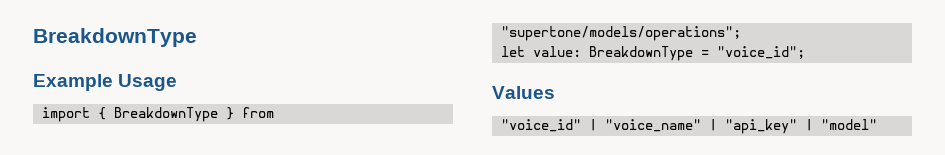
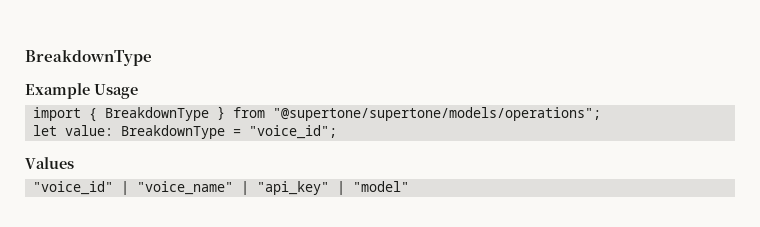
[501,26,741,41] "supertone/models/operations"; -> [273,107,602,121] "@supertone/supertone/models/operations";

